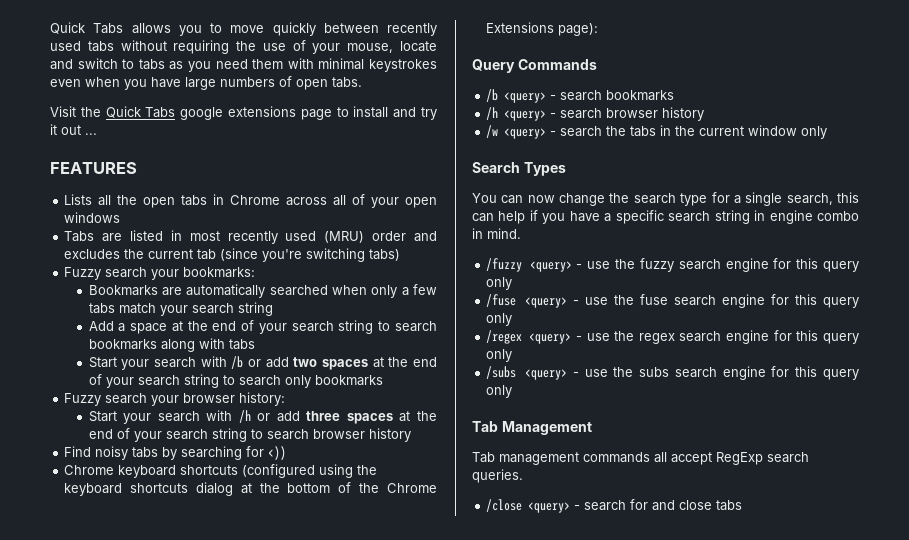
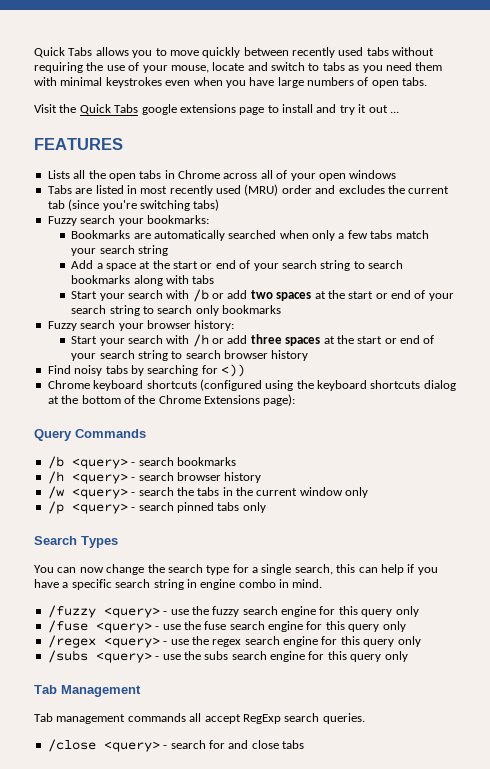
(208, 326) none -> [173,261,213,269] start or
(409, 362) none -> [348,291,388,299] start or
(438, 416) none -> [357,336,397,344] start or
(828, 132) none -> [47,501,266,514] // /p <query> - search pinned tabs only

